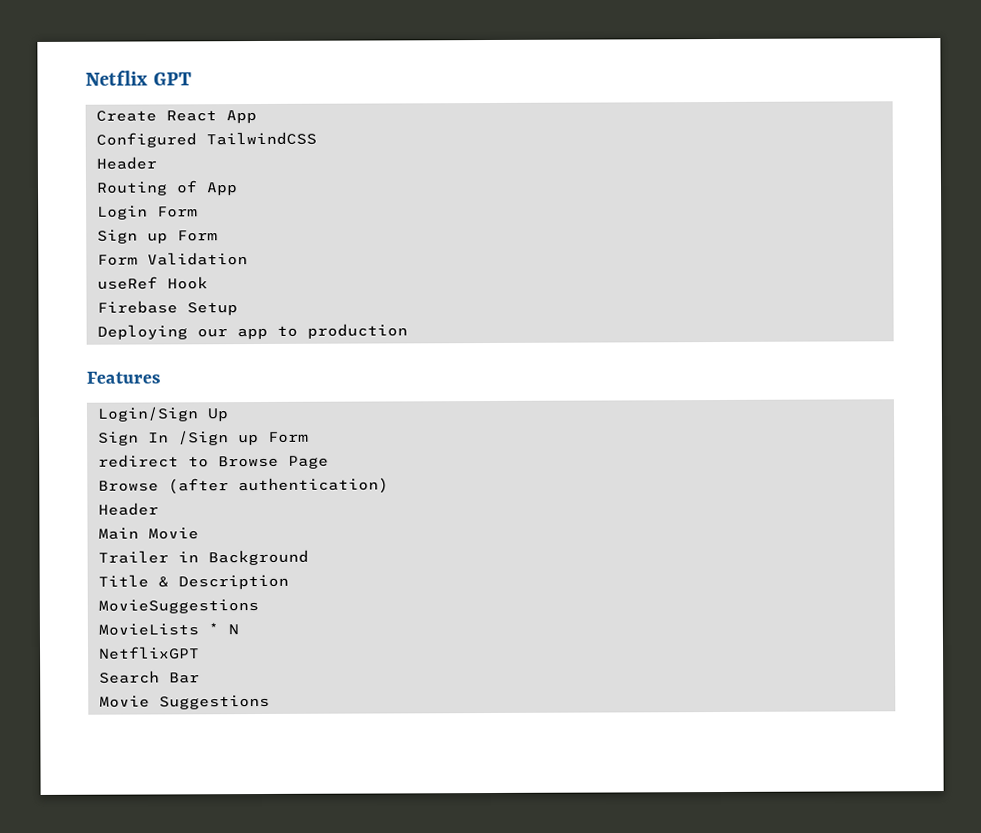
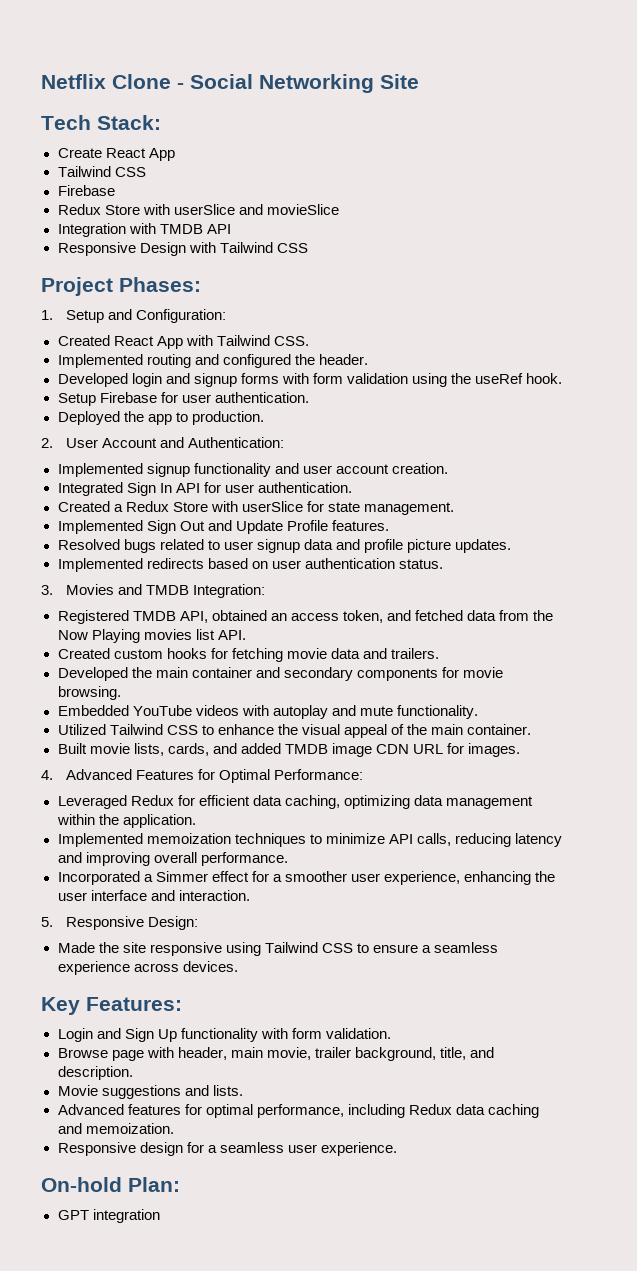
[152,72,192,86] [95,110,257,124] [95,131,317,148] [95,156,157,170] [95,180,238,196] [96,205,198,220] [96,229,218,244] [96,252,248,266] [96,276,208,290] [96,300,238,316] [96,323,408,340] [86,371,161,384] [96,406,229,422] [97,430,309,446] [97,454,329,469] [97,477,389,495] [97,502,159,516] [97,527,199,540] [97,549,309,566] [97,574,289,590] [97,599,259,614] [97,622,239,636] [98,646,200,660] [98,670,200,684] [98,694,270,710] GPT // Create React App // Configured TailwindCSS // Header // Routing of App // Login Form // Sign up Form // Form Validation // useRef Hook // Firebase Setup // Deploying our app to production // Features // Login/Sign Up // Sign In /Sign up Form // redirect to Browse Page // Browse (after authentication) // Header // Main Movie // Trailer in Background // Title & Description // MovieSuggestions // MovieLists * N // NetflixGPT // Search Bar // Movie Suggestions -> [112,74,419,93] [41,115,161,130] [57,148,175,161] [57,166,146,177] [57,185,115,196] [57,204,339,215] [57,223,231,237] [57,242,308,256] [41,277,201,296] [41,309,227,323] [57,335,309,349] [57,354,368,368] [57,373,563,387] [57,392,309,406] [57,411,264,425] [41,437,285,448] [57,463,448,477] [57,482,352,496] [57,501,454,515] [57,520,389,534] [57,539,512,553] [57,558,443,572] [41,584,266,598] [57,610,554,624] [57,629,246,643] [57,648,439,662] [57,667,503,681] [57,686,121,700] [57,705,478,719] [57,724,532,738] [57,743,521,757] [41,769,364,783] [57,795,533,809] [56,814,196,828] [57,833,562,847] [57,852,288,866] [57,871,556,885] [57,890,250,901] [41,916,199,930] [57,942,499,956] [57,961,238,975] [41,997,182,1015] [57,1028,391,1042] [57,1047,494,1061] [57,1066,133,1080] [57,1085,243,1099] [57,1104,539,1118] [57,1123,174,1134] [57,1142,397,1156] [41,1177,180,1192] [57,1209,160,1223] Clone - Social Networking Site // Tech Stack: // Create React App // Tailwind CSS // Firebase // Redux Store with userSlice and movieSlice // Integration with TMDB API // Responsive Design with Tailwind CSS // Project Phases: // 1. Setup and Configuration: // Created React App with Tailwind CSS. // Implemented routing and configured the header. // Developed login and signup forms with form validation using the useRef hook. // Setup Firebase for user authentication. // Deployed the app to production. // 2. User Account and Authentication: // Implemented signup functionality and user account creation. // Integrated Sign In API for user authentication. // Created a Redux Store with userSlice for state management. // Implemented Sign Out and Update Profile features. // Resolved bugs related to user signup data and profile picture updates. // Implemented redirects based on user authentication status. // 3. Movies and TMDB Integration: // Registered TMDB API, obtained an access token, and fetched data from the Now Playing movies list API. // Created custom hooks for fetching movie data and trailers. // Developed the main container and secondary components for movie browsing. // Embedded YouTube videos with autoplay and mute functionality. // Utilized Tailwind CSS to enhance the visual appeal of the main container. // Built movie lists, cards, and added TMDB image CDN URL for images. // 4. Advanced Features for Optimal Performance: // Leveraged Redux for efficient data caching, optimizing data management within the application. // Implemented memoization techniques to minimize API calls, reducing latency and improving overall performance. // Incorporated a Simmer effect for a smoother user experience, enhancing the user interface and interaction. // 5. Responsive Design: // Made the site responsive using Tailwind CSS to ensure a seamless experience across devices. // Key Features: // Login and Sign Up functionality with form validation. // Browse page with header, main movie, trailer background, title, and description. // Movie suggestions and lists. // Advanced features for optimal performance, including Redux data caching and memoization. // Responsive design for a seamless user experience. // On-hold Plan: // GPT integration

